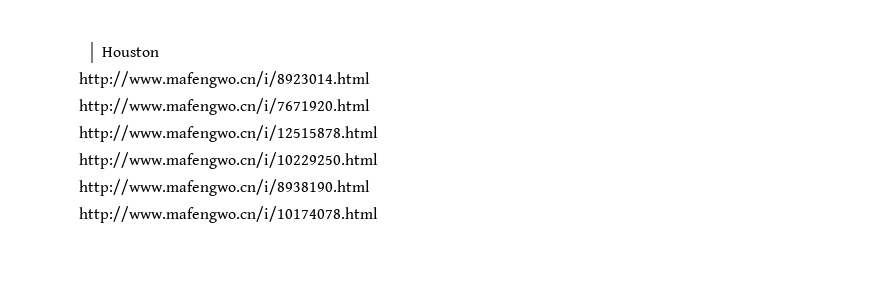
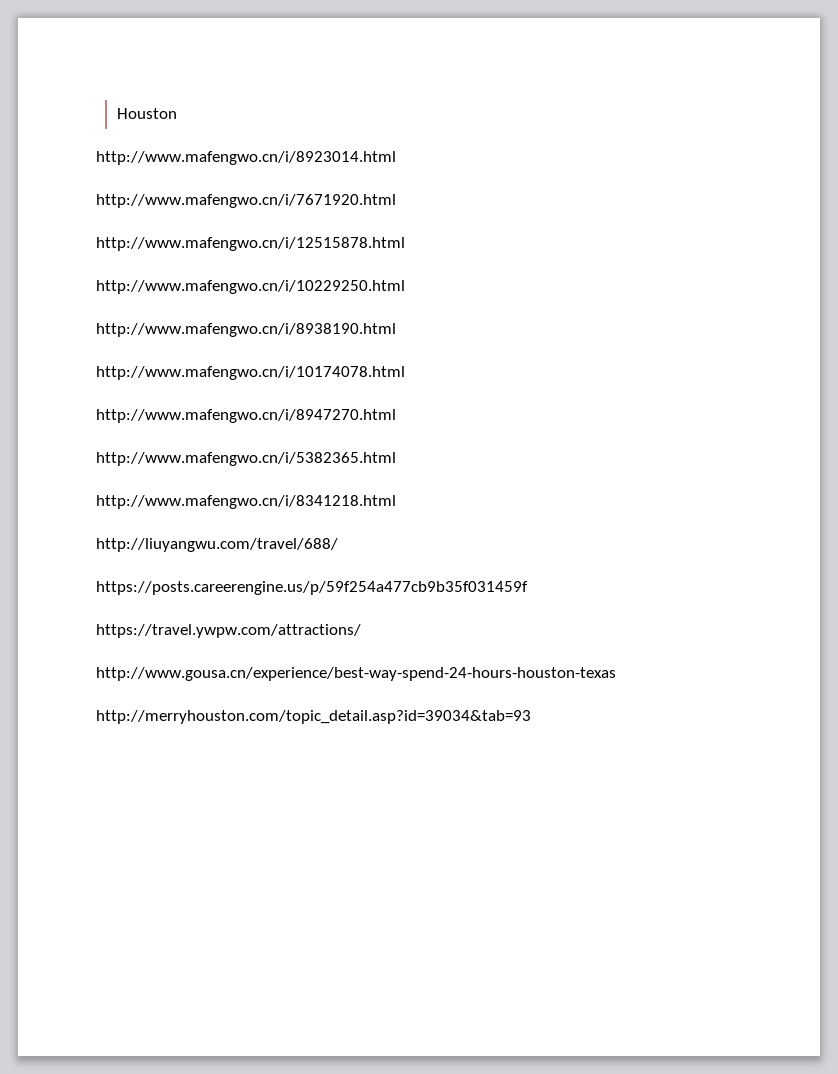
(378, 214) none -> [96,409,396,423] [96,452,396,466] [96,495,396,509] [96,538,338,552] [96,581,528,595] [96,624,361,638] [96,667,616,681] [96,710,531,724] // http://www.mafengwo.cn/i/8947270.html // http://www.mafengwo.cn/i/5382365.html // http://www.mafengwo.cn/i/8341218.html // http://liuyangwu.com/travel/688/ // https://posts.careerengine.us/p/59f254a477cb9b35f031459f // https://travel.ywpw.com/attractions/ // http://www.gousa.cn/experience/best-way-spend-24-hours-houston-texas // http://merryhouston.com/topic_detail.asp?id=39034&tab=93

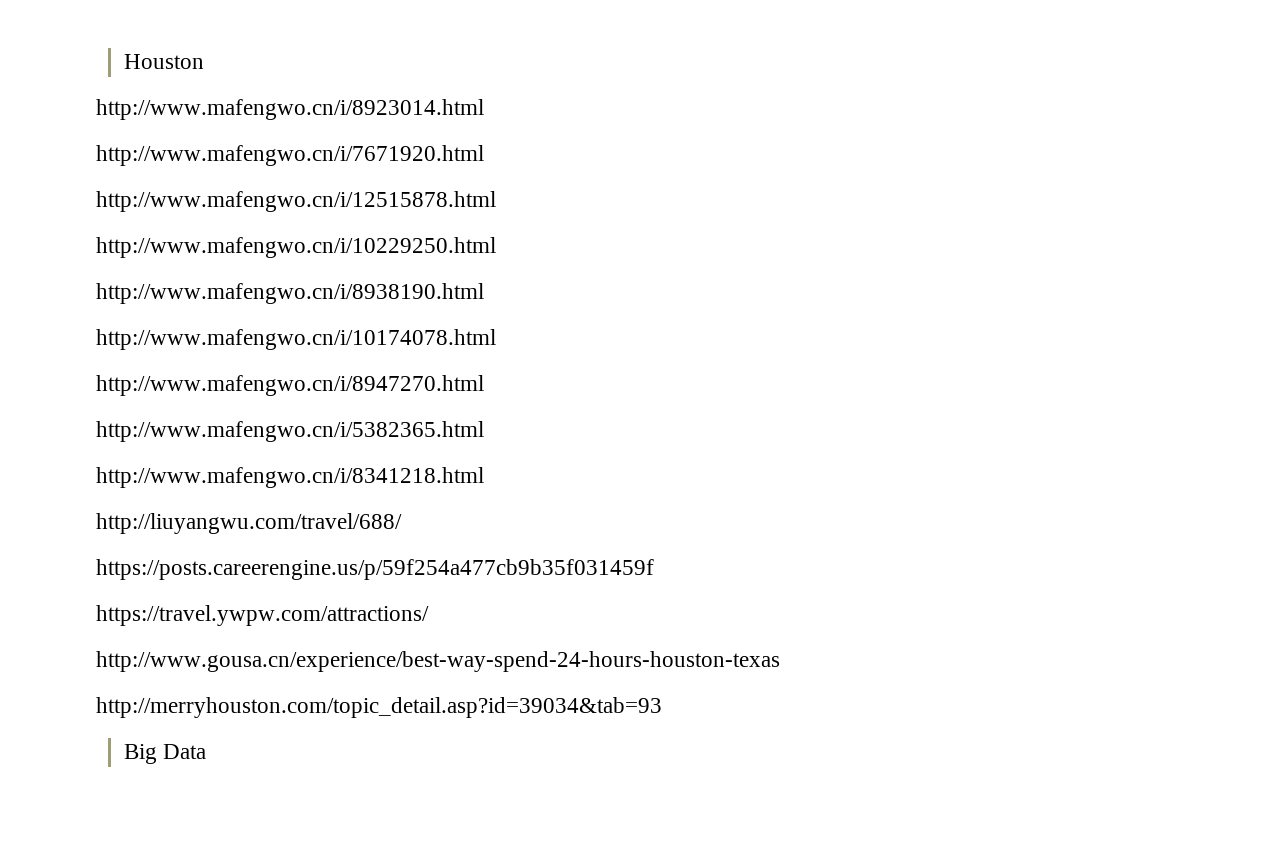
(531, 717) none -> [124,744,207,764] // Big Data

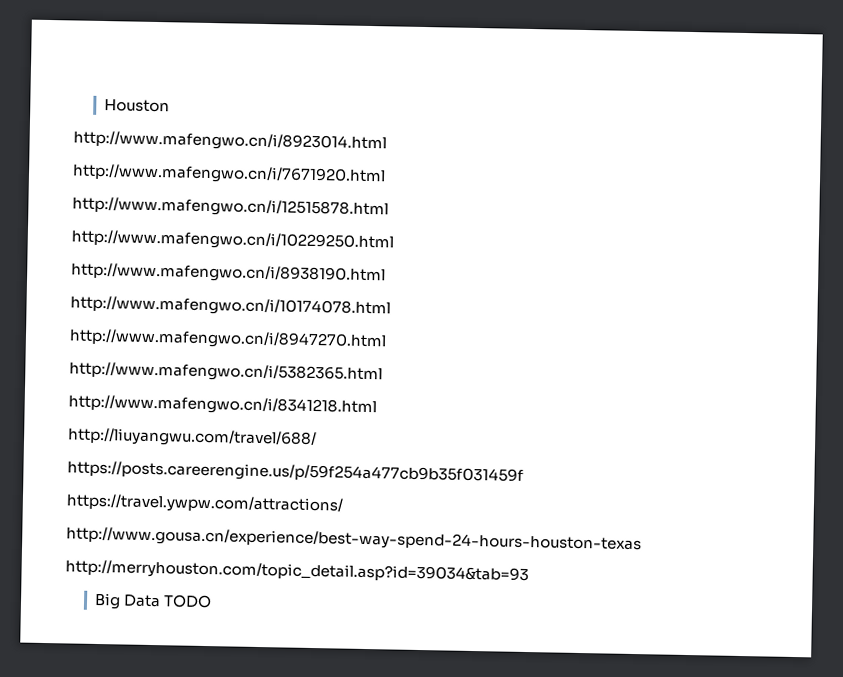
(207, 751) none -> [162,594,212,609] TODO

